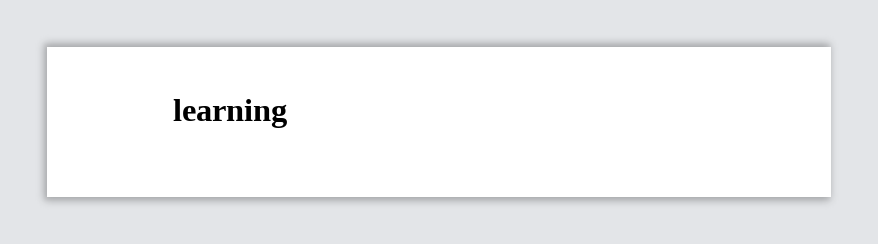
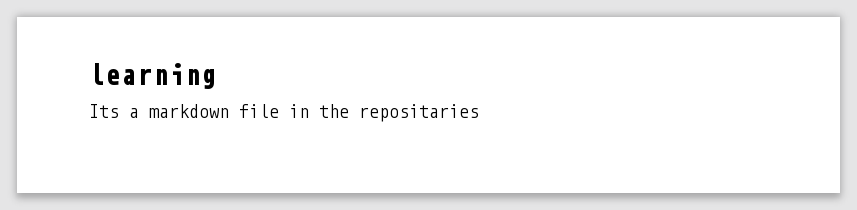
(287, 113) none -> [89,104,479,122] // Its a markdown file in the repositaries

